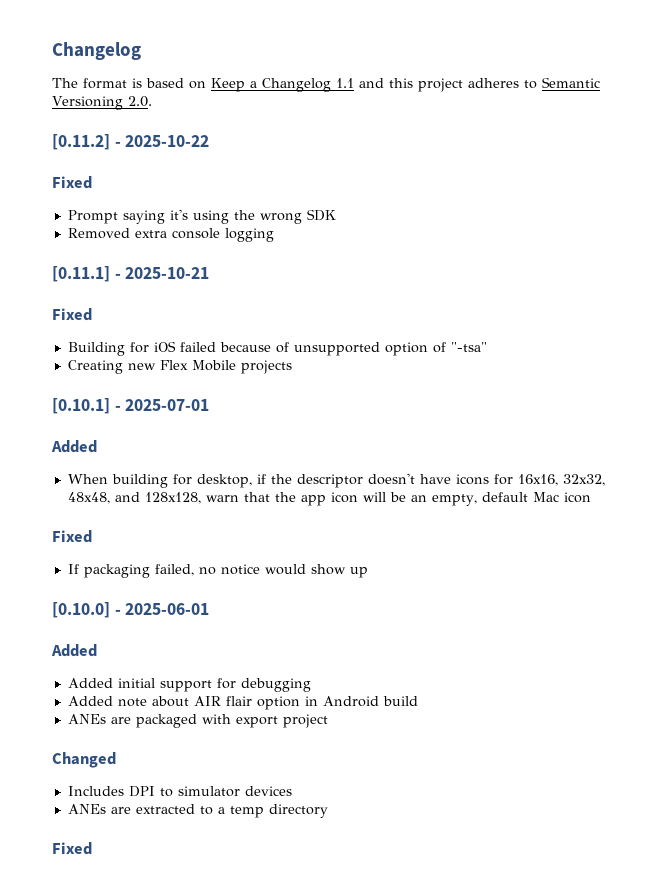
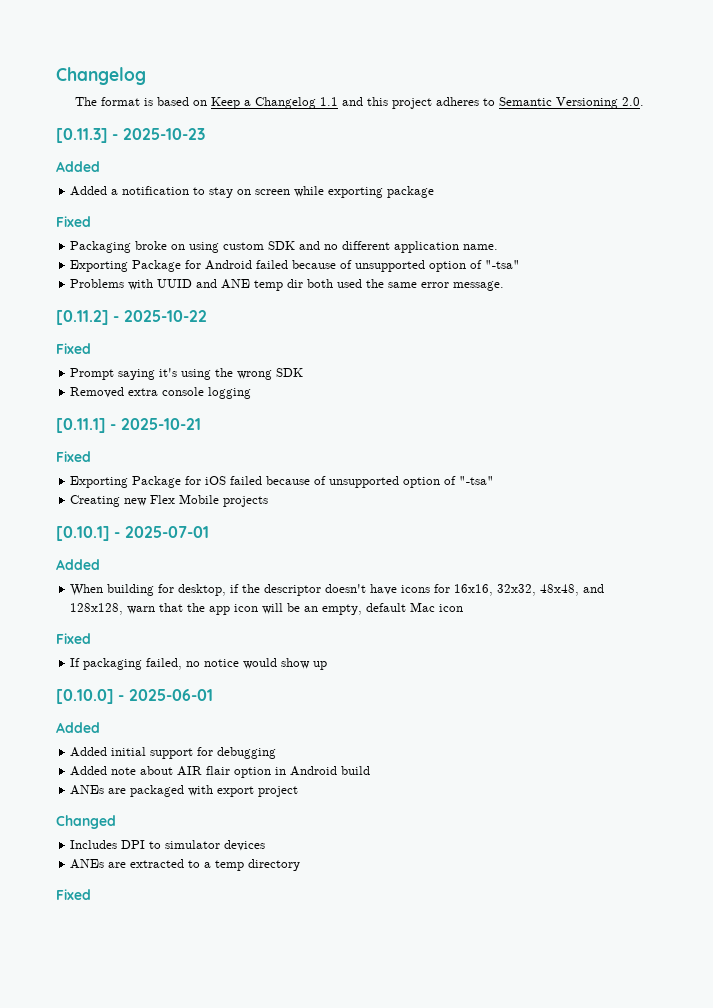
(152, 101) none -> [56,128,205,143] [56,161,100,172] [70,186,435,198] [56,216,91,227] [70,241,499,253] [70,260,521,272] [70,279,505,291] // [0.11.3] - 2025-10-23 // Added // Added a notification to stay on screen while exporting package // Fixed // Packaging broke on using custom SDK and no different application name. // Exporting Package for Android failed because of unsupported option of "-tsa" // Problems with UUID and ANE temp dir both used the same error message.
[67,342,125,356] Building -> [70,476,182,488] Exporting Package

